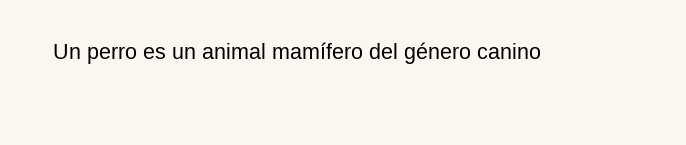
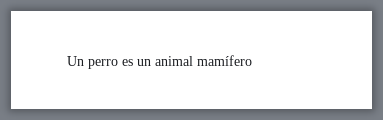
[369,42,541,64] del género canino -> (252, 60) none

